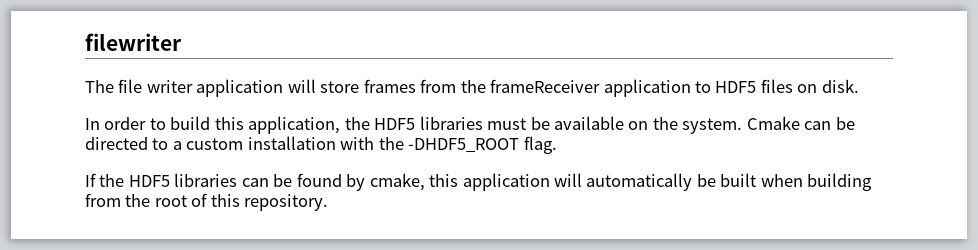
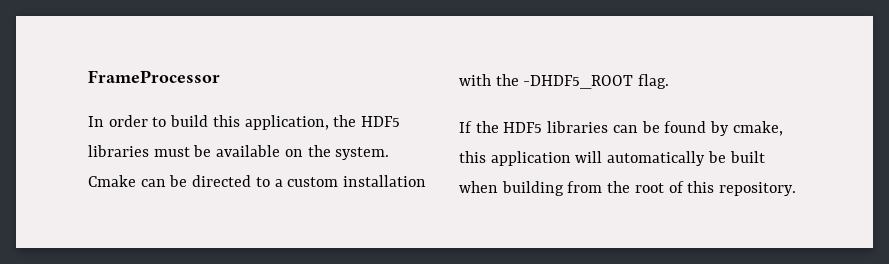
[85,33,182,51] [85,79,859,97] filewriter // The file writer application will store frames from the frameReceiver application to HDF5 files on disk. -> [88,70,220,83] FrameProcessor

